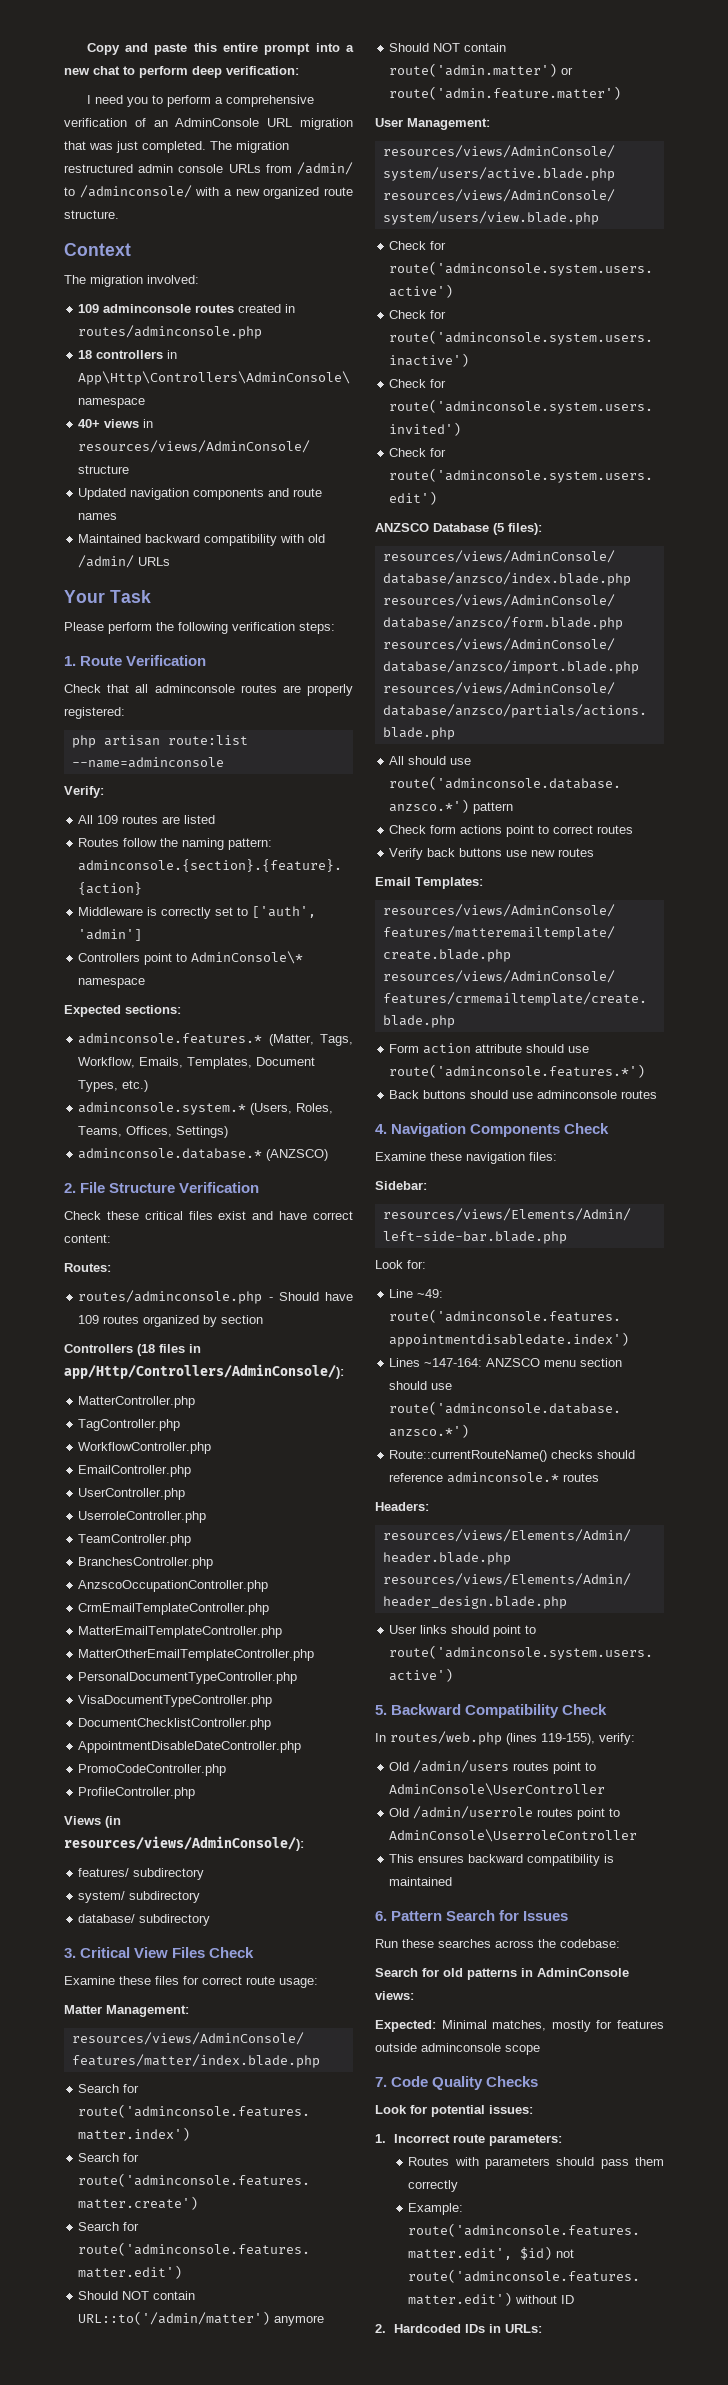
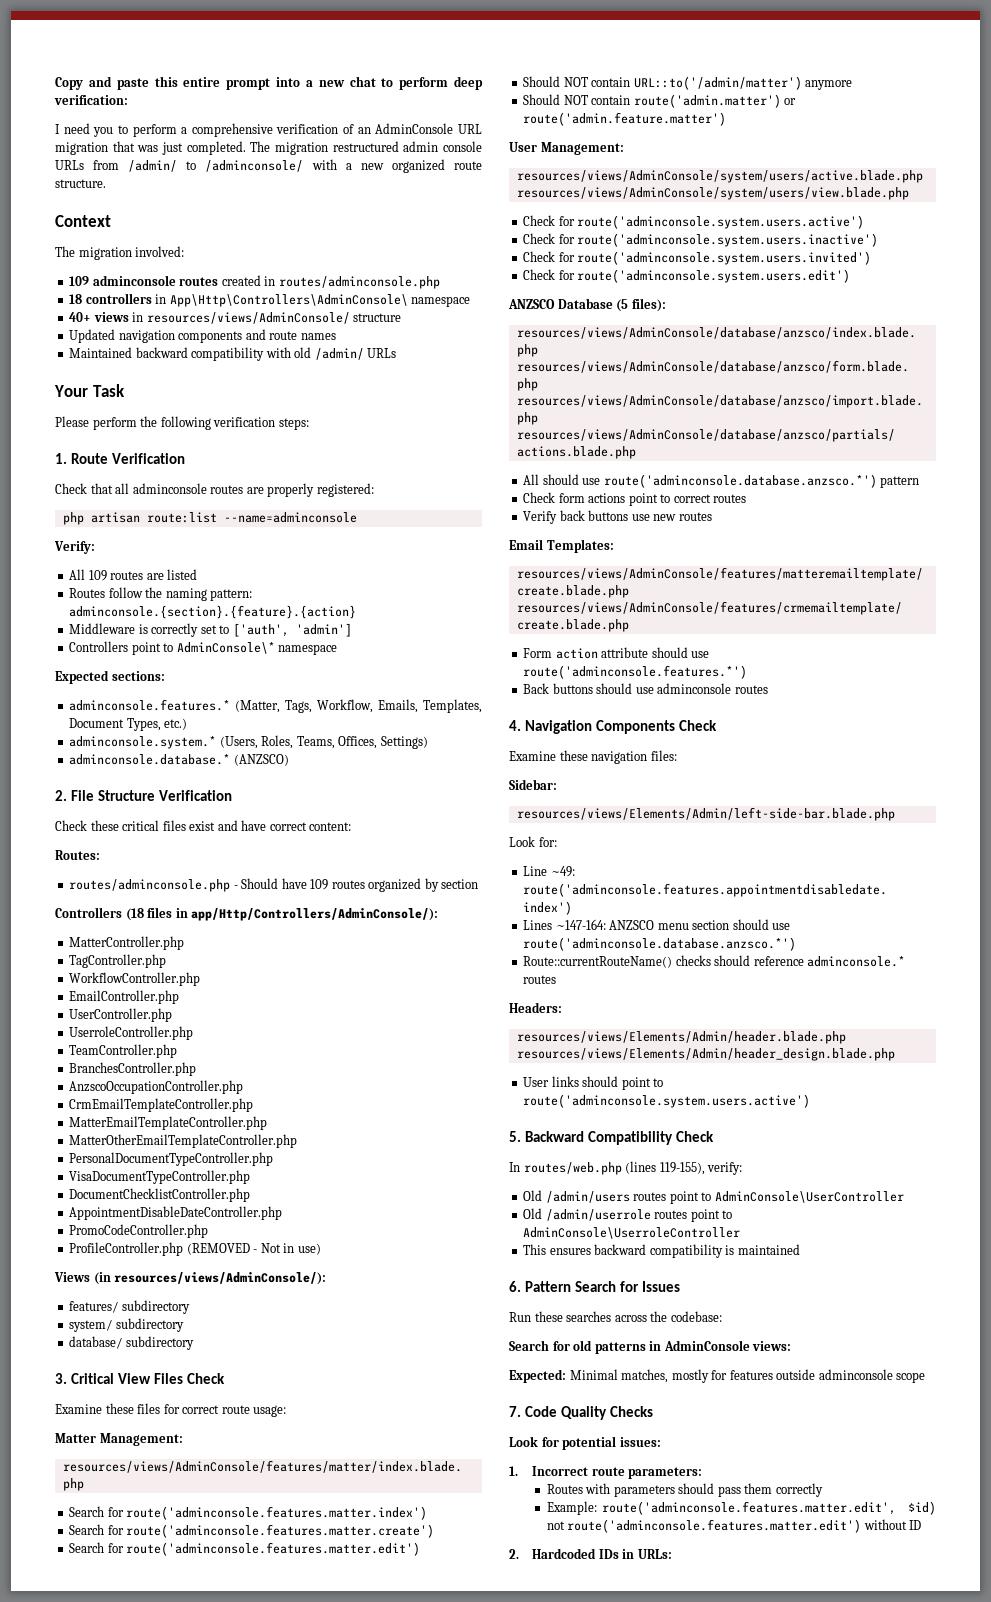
(196, 1793) none -> [186,1243,321,1255] (REMOVED - Not in use)

